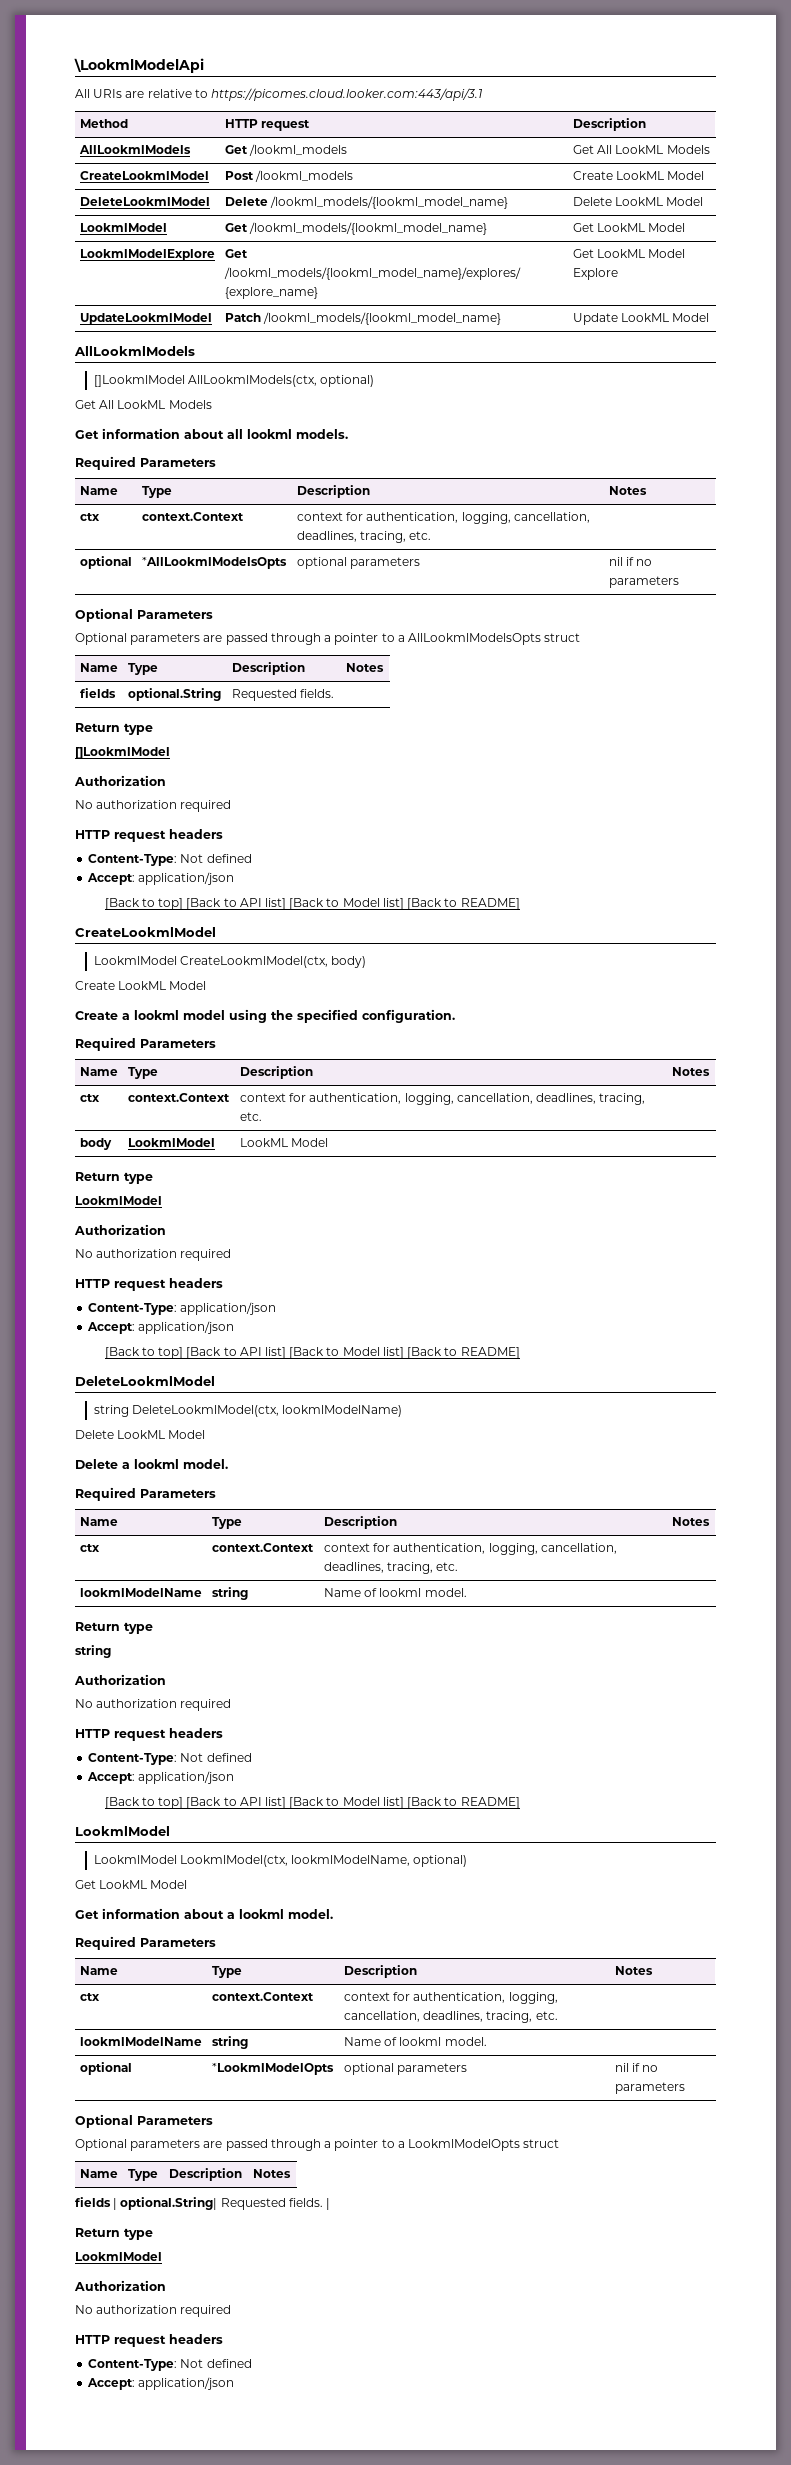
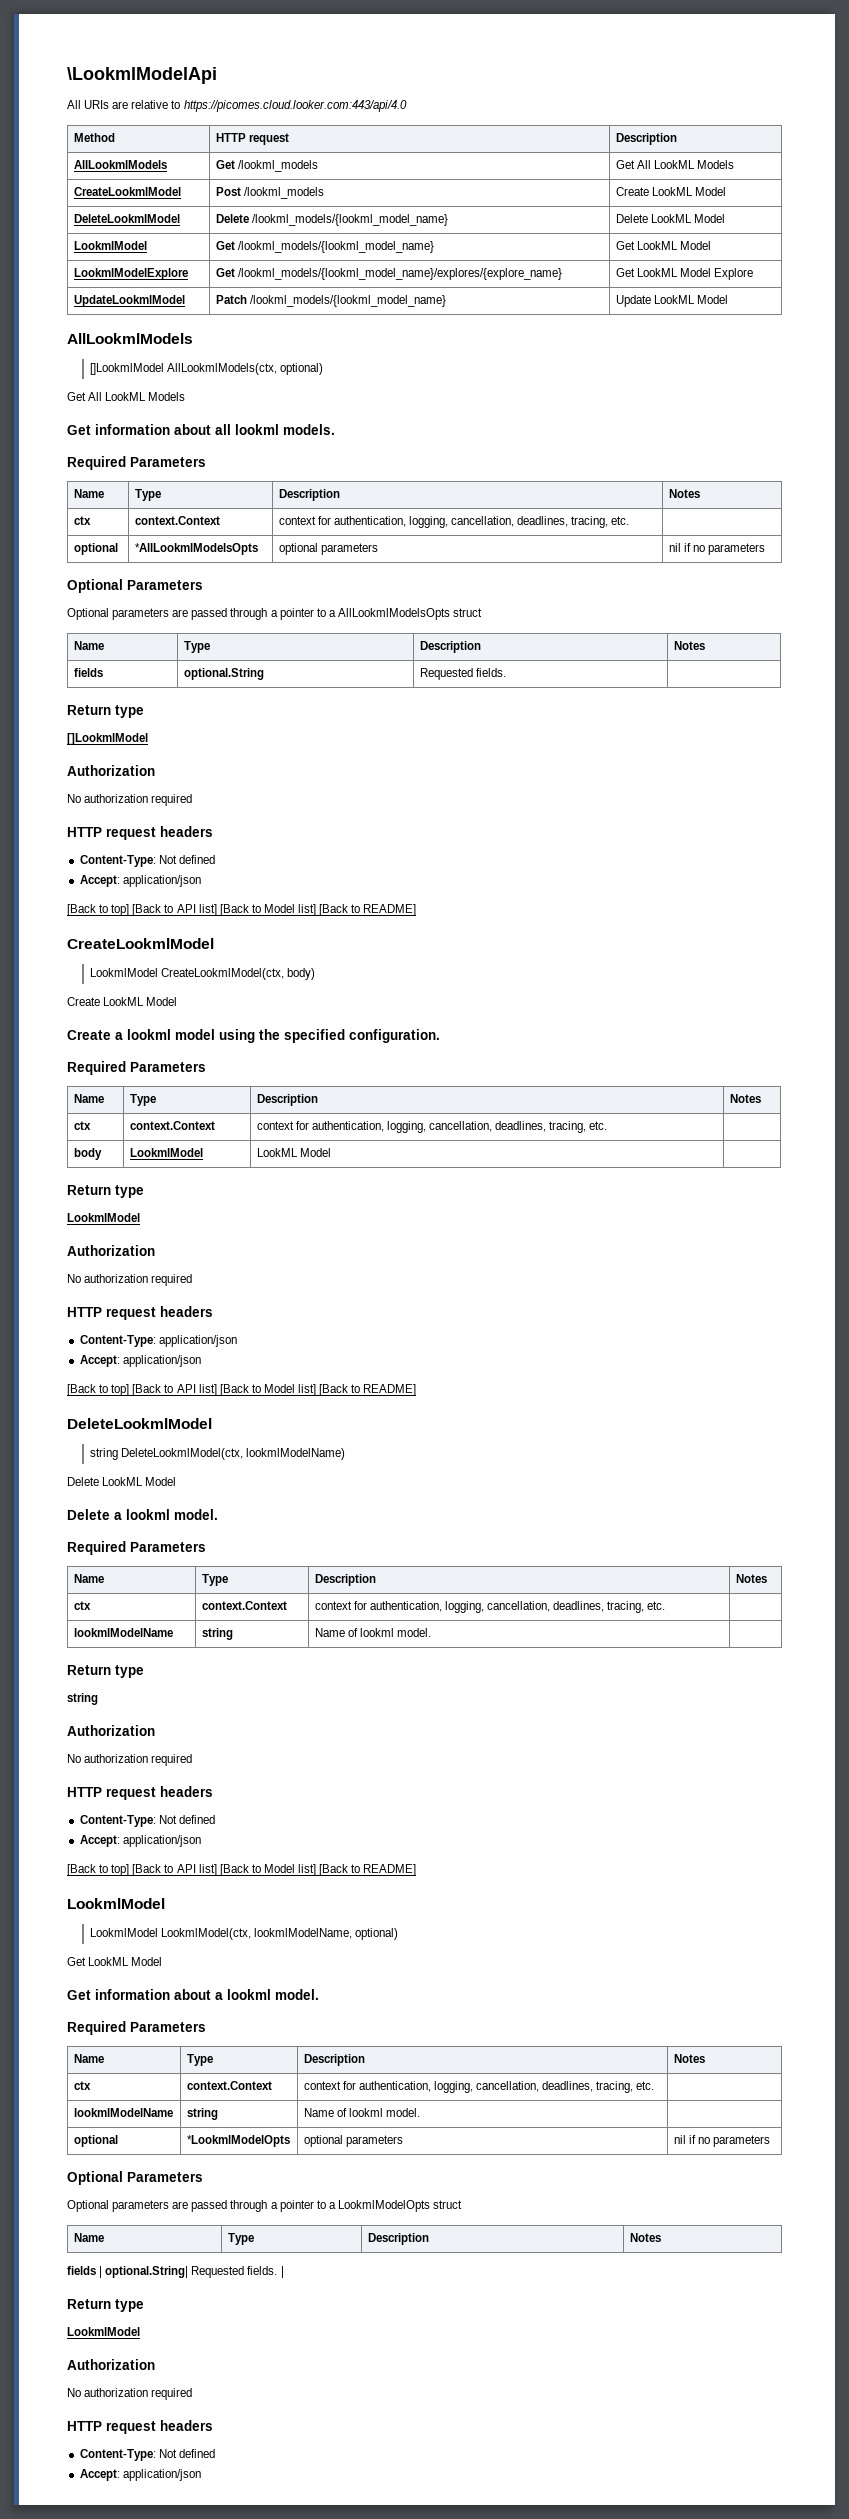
[211,88,483,101] https://picomes.cloud.looker.com:443/api/3.1 -> [183,100,407,112] https://picomes.cloud.looker.com:443/api/4.0

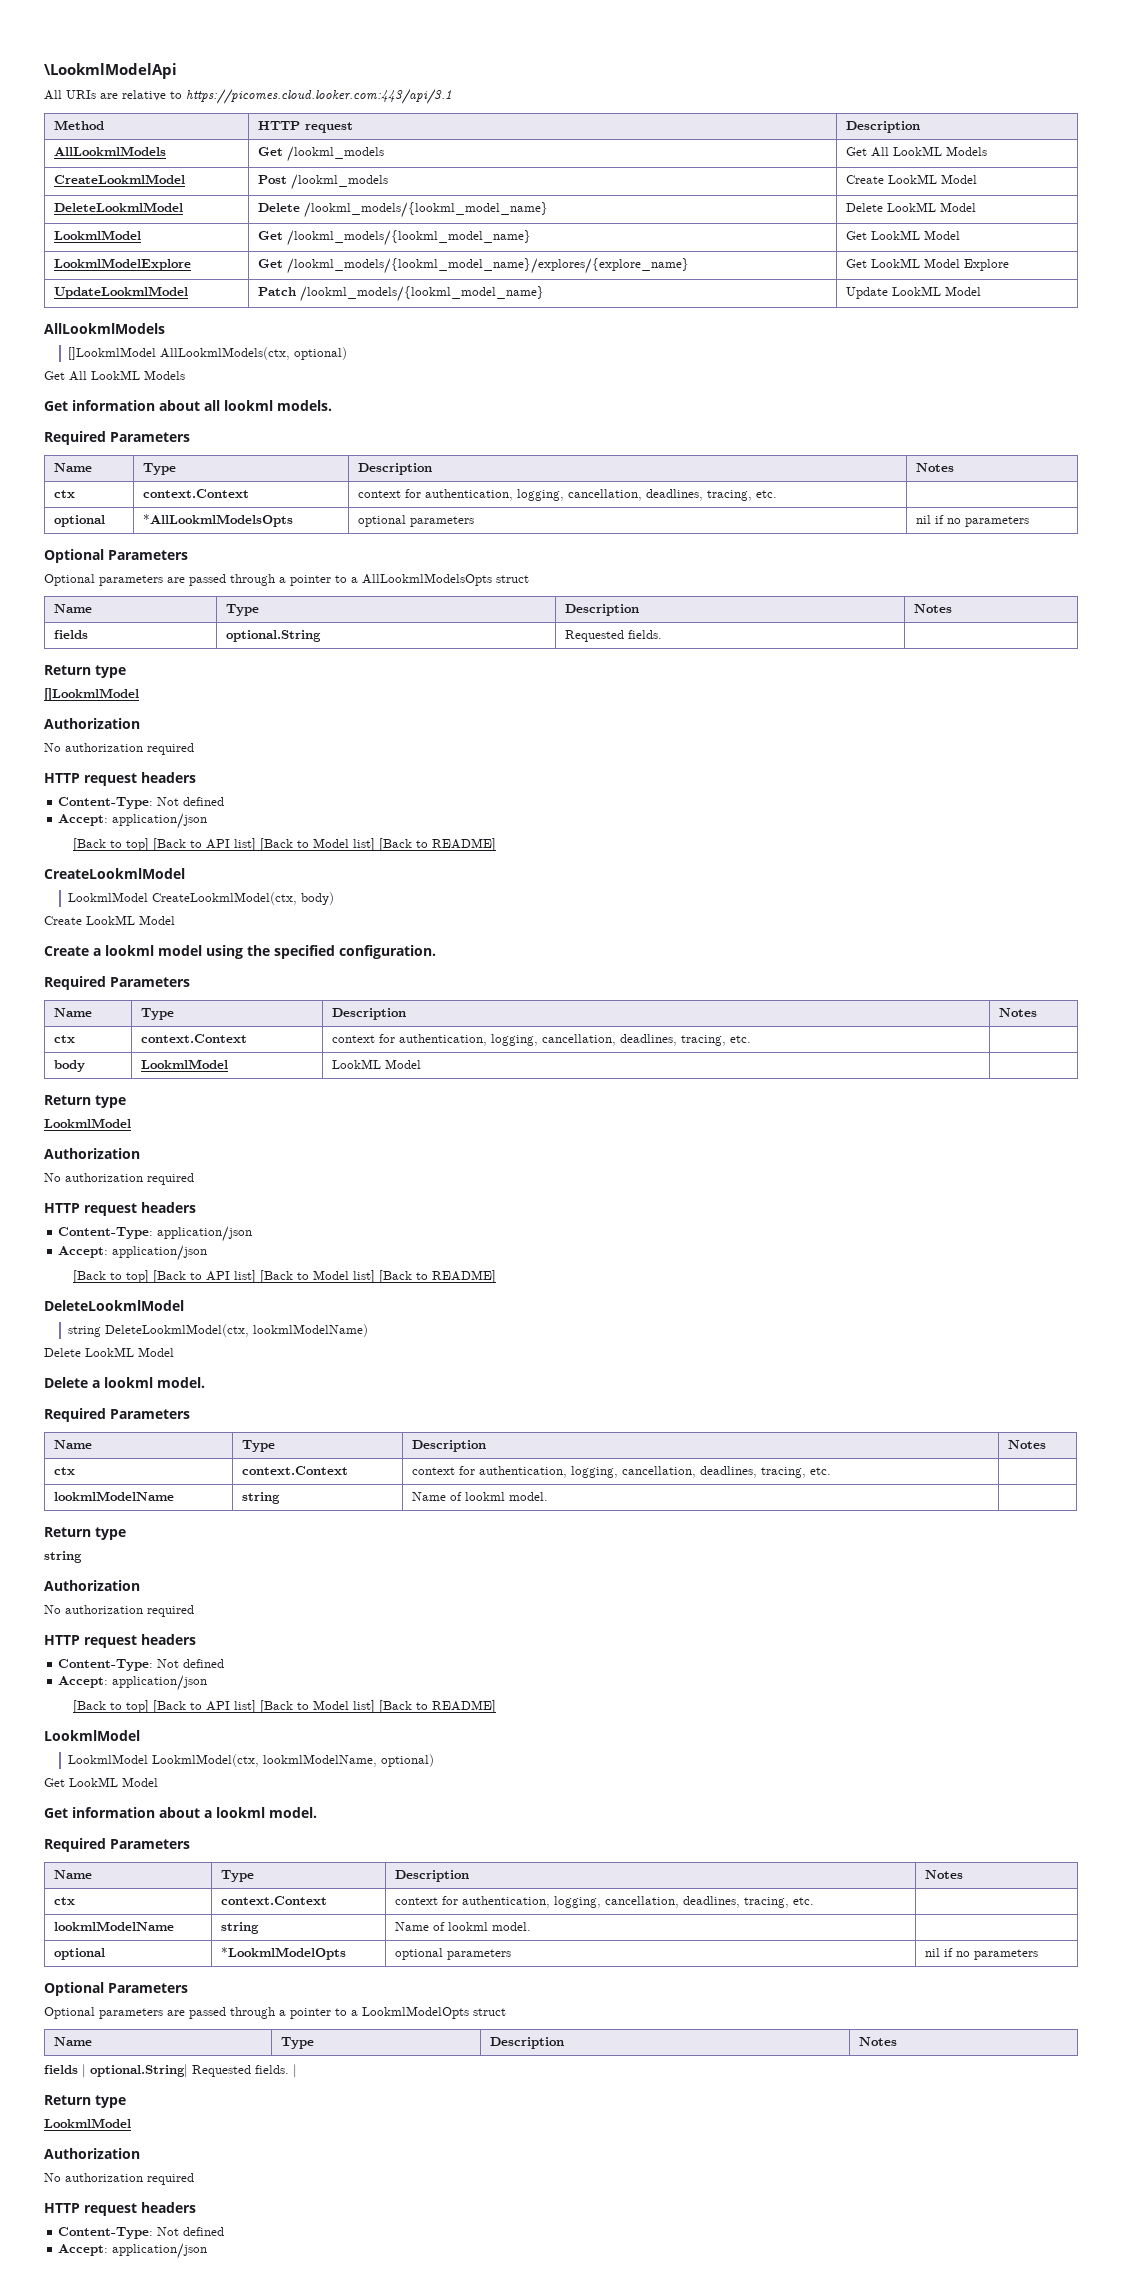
[183,100,407,112] https://picomes.cloud.looker.com:443/api/4.0 -> [186,89,452,104] https://picomes.cloud.looker.com:443/api/3.1

